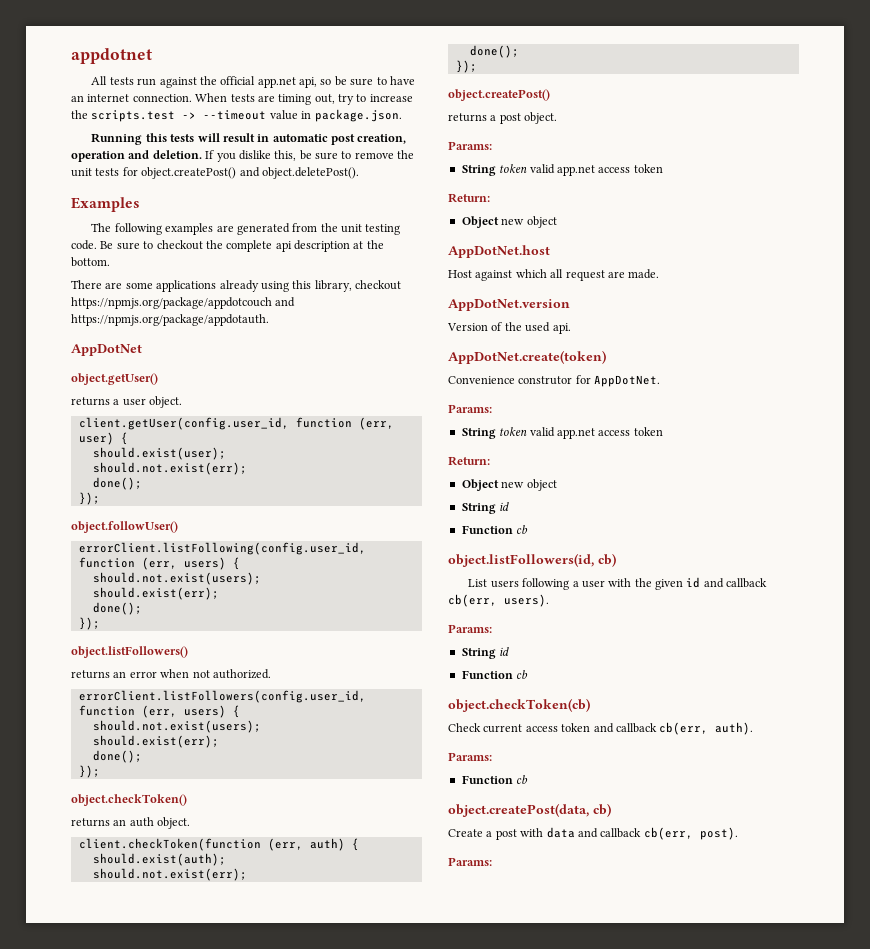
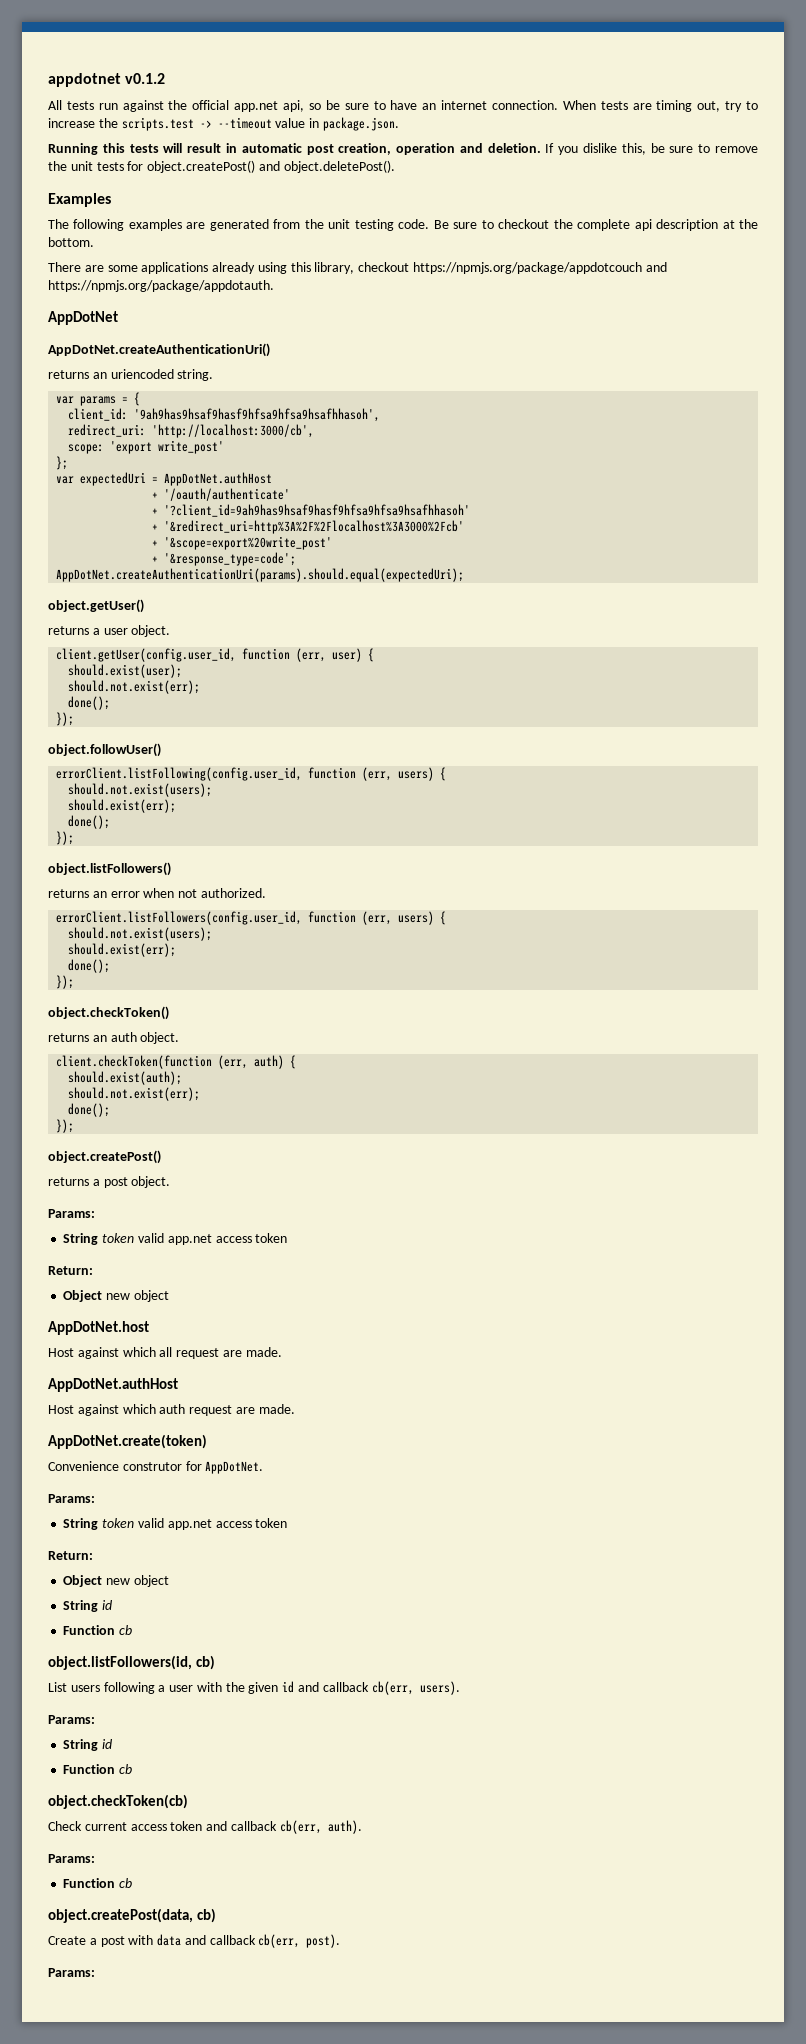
(152, 56) none -> [125,73,166,84] v0.1.2
(142, 350) none -> [48,343,270,357] [48,369,214,381] [56,392,141,406] [68,408,381,422] [68,424,315,438] [68,440,225,454] [56,456,69,470] [56,472,273,486] [152,488,291,501] [152,504,471,517] [152,520,465,534] [152,536,333,550] [152,552,297,566] [56,568,465,582] // AppDotNet.createAuthenticationUri() // returns an uriencoded string. // var params = { // client_id: '9ah9has9hsaf9hasf9hfsa9hfsa9hsafhhasoh', // redirect_uri: 'http://localhost:3000/cb', // scope: 'export write_post' // }; // var expectedUri = AppDotNet.authHost // + '/oauth/authenticate' // + '?client_id=9ah9has9hsaf9hasf9hfsa9hfsa9hsafhhasoh' // + '&redirect_uri=http%3A%2F%2Flocalhost%3A3000%2Fcb' // + '&scope=export%20write_post' // + '&response_type=code'; // AppDotNet.createAuthenticationUri(params).should.equal(expectedUri);
[448,299,570,311] [447,322,571,334] AppDotNet.version // Version of the used api. -> [48,1378,178,1392] [48,1404,295,1416] AppDotNet.authHost // Host against which auth request are made.

